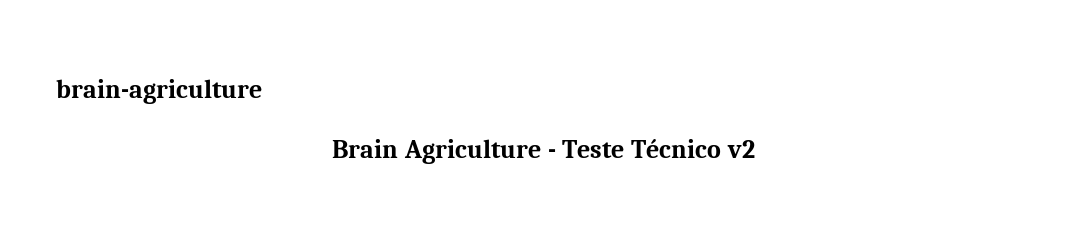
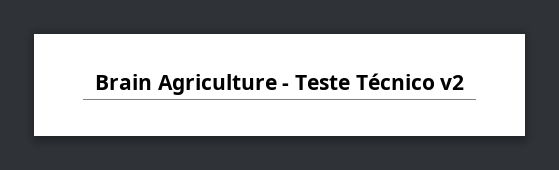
[56,79,262,104] brain-agriculture // -> (94, 82) none

